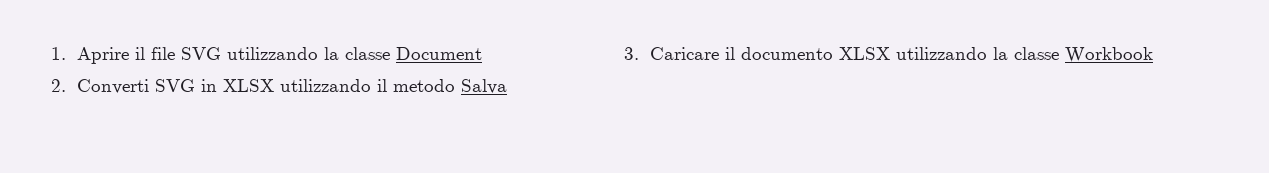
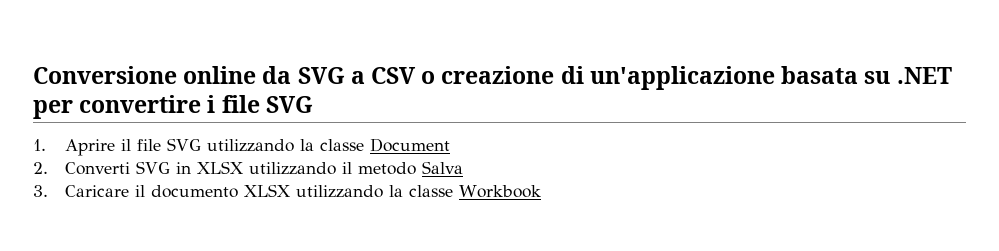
(51, 53) none -> [33,66,952,90] [33,95,313,119] Conversione online da SVG a CSV o creazione di un'applicazione basata su .NET per convertire i file SVG //

